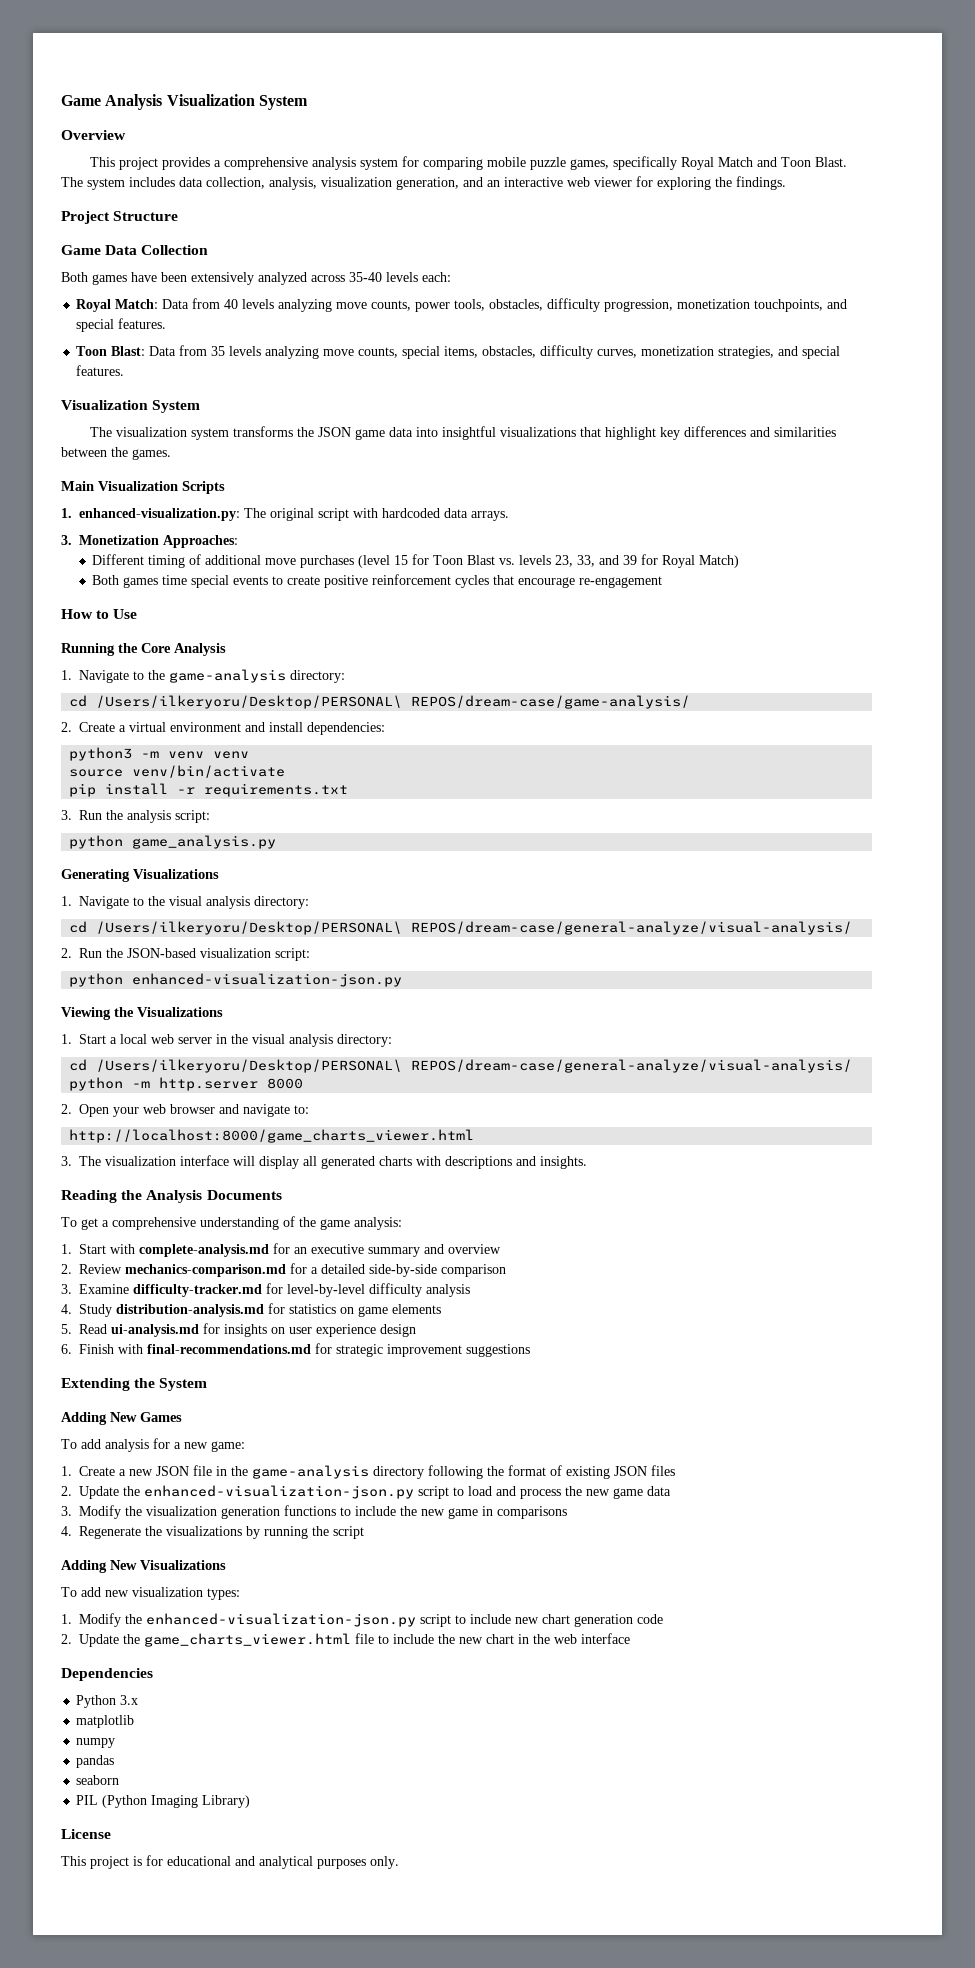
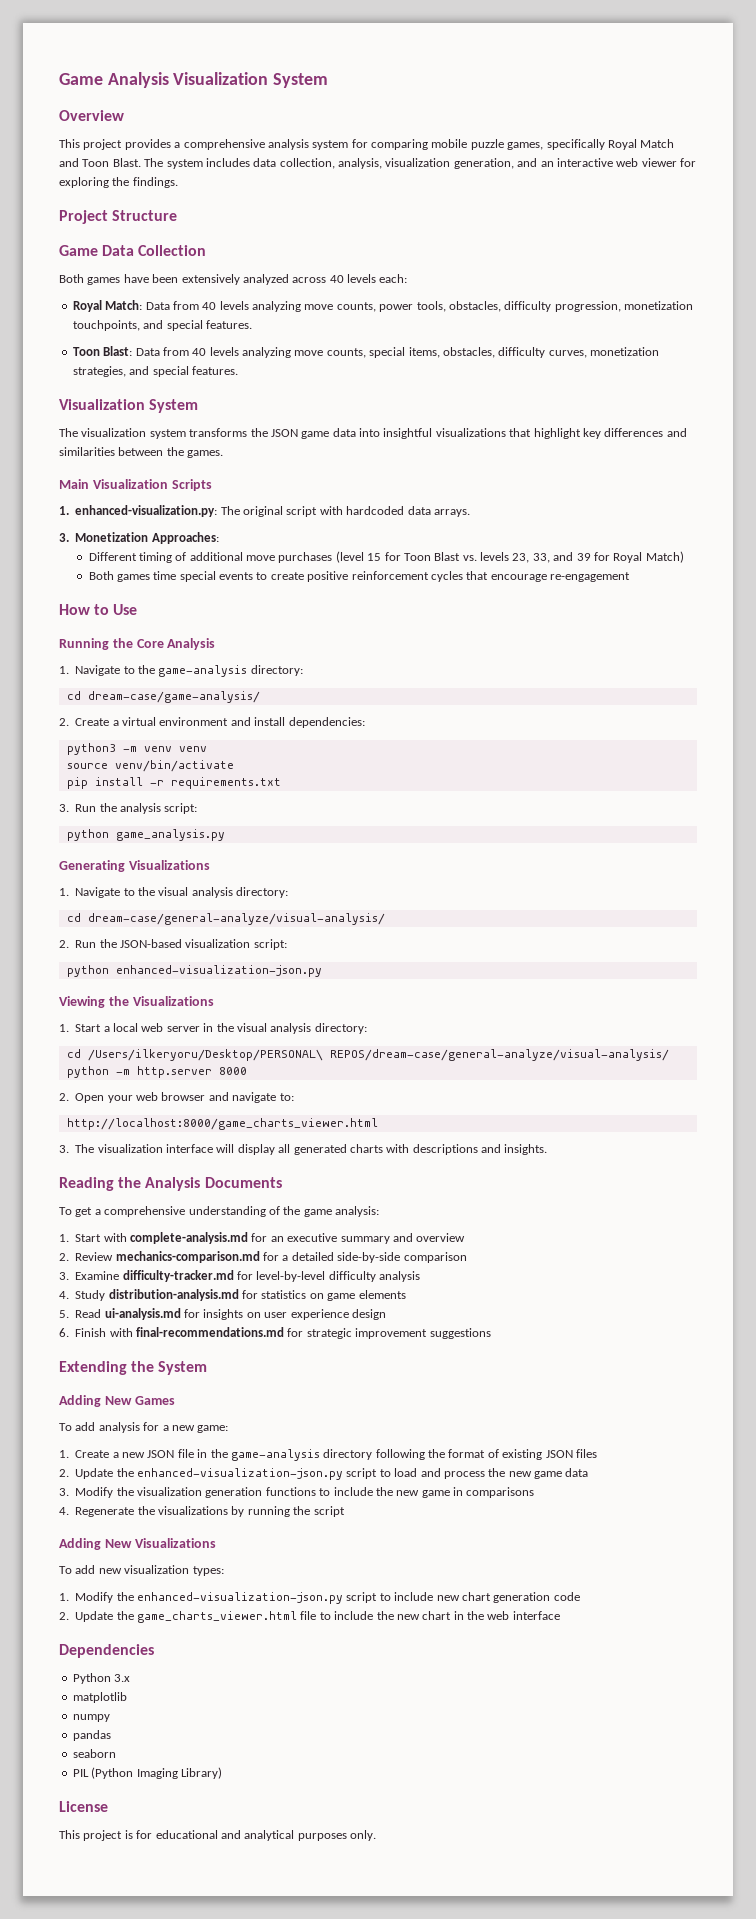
[349,272,382,282] 35-40 -> [329,275,344,283] 40
[211,346,226,356] 35 -> [192,348,207,356] 40
[96,695,691,709] /Users/ilkeryoru/Desktop/PERSONAL\ REPOS/dream-case/game-analysis/ -> [87,691,260,703] dream-case/game-analysis/
[96,921,853,935] /Users/ilkeryoru/Desktop/PERSONAL\ REPOS/dream-case/general-analyze/visual-analysis/ -> [87,913,385,925] dream-case/general-analyze/visual-analysis/

